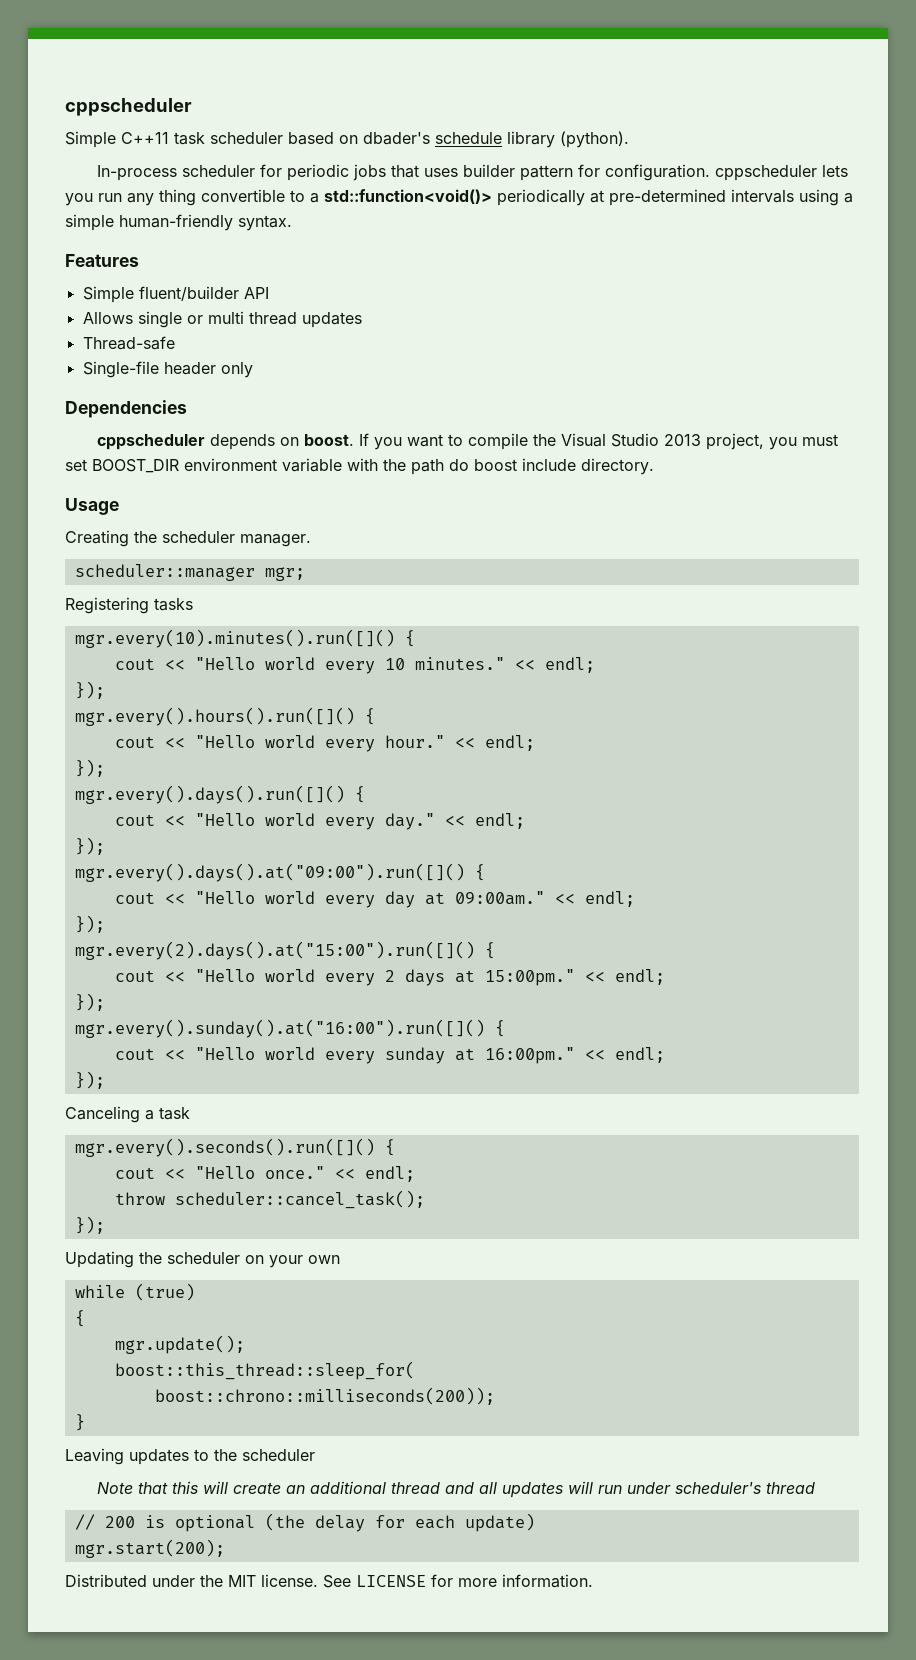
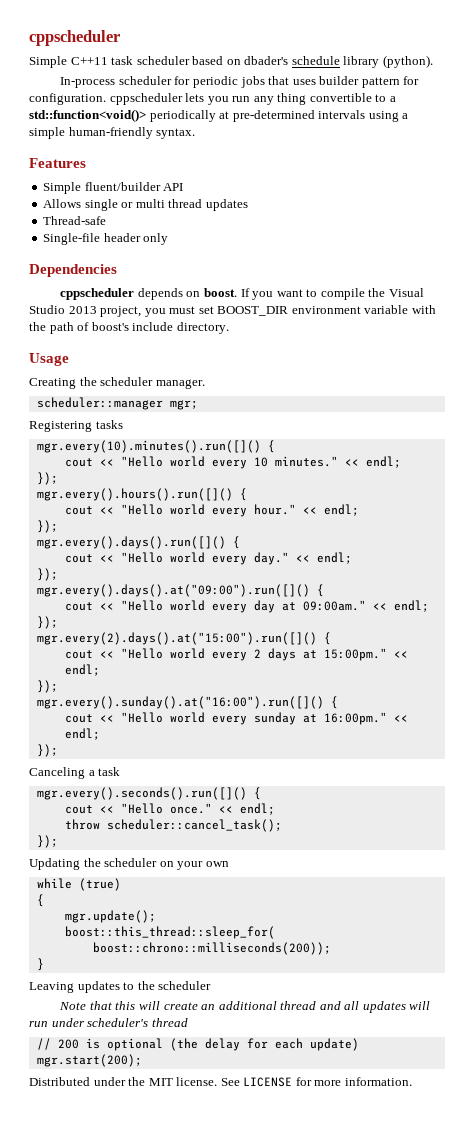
[449,459,517,471] do boost -> [77,322,129,331] of boost's

